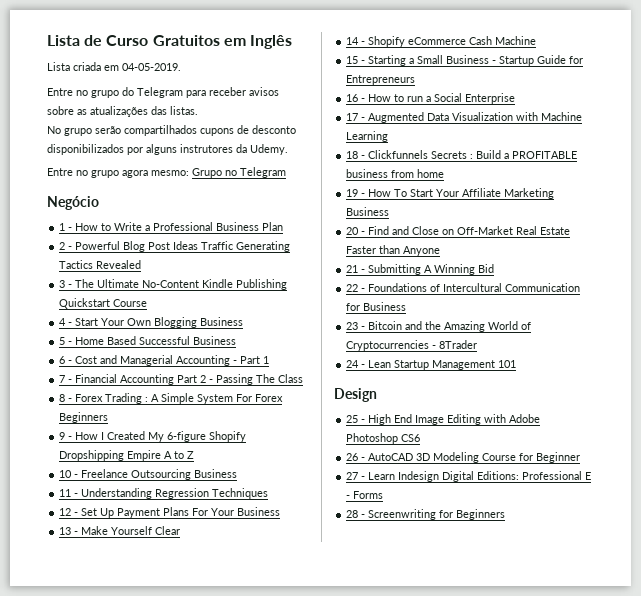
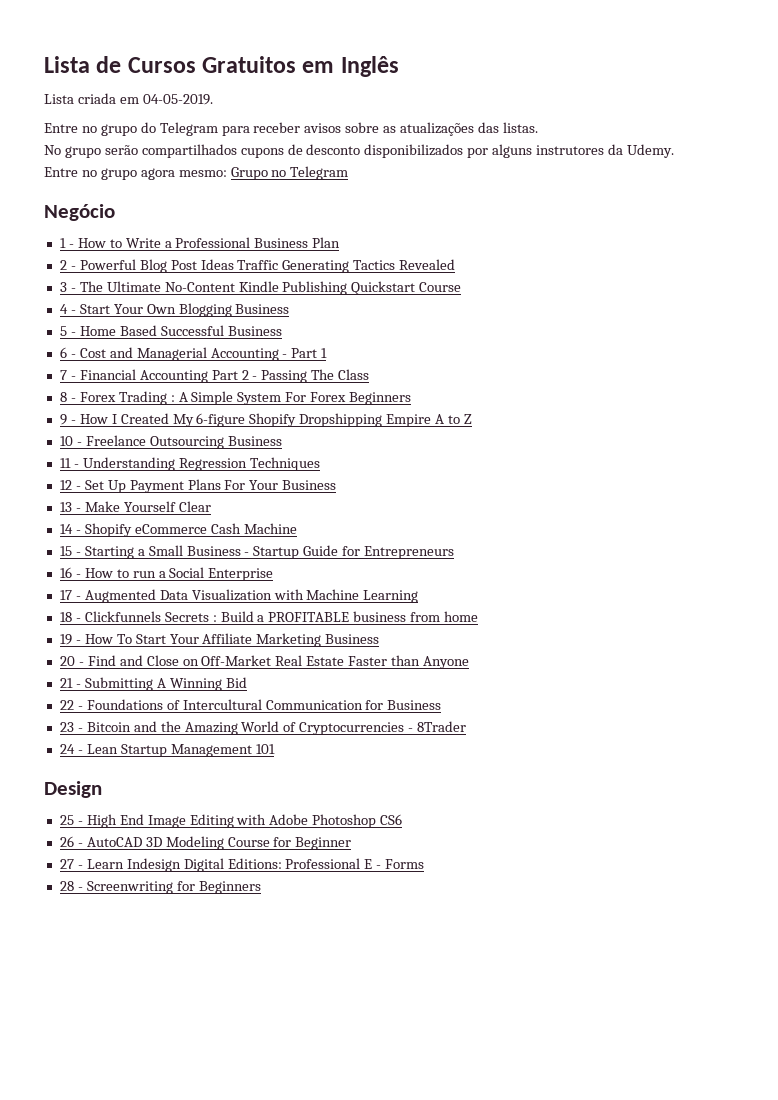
[106,35,149,46] Curso -> [127,57,196,73] Cursos

